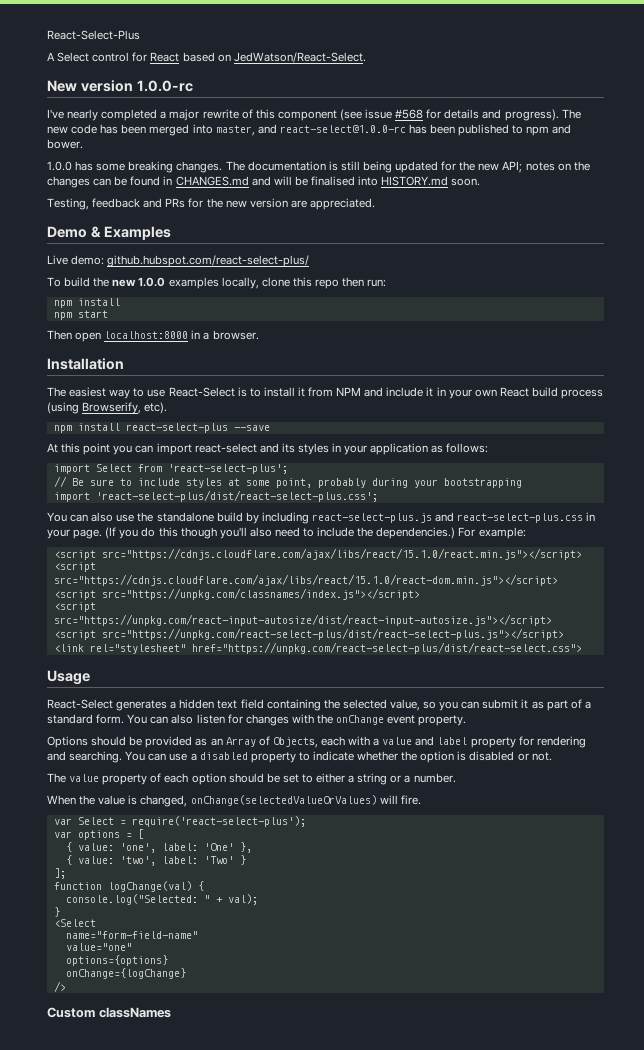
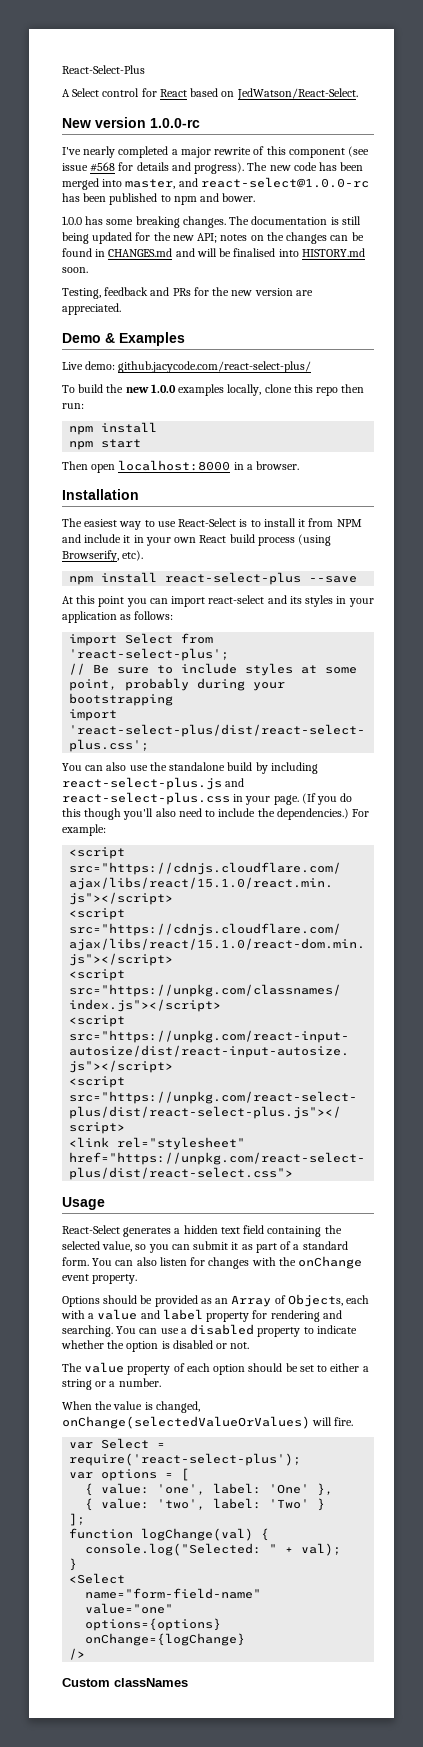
[107,255,310,267] github.hubspot.com/react-select-plus/ -> [118,361,312,373] github.jacycode.com/react-select-plus/

